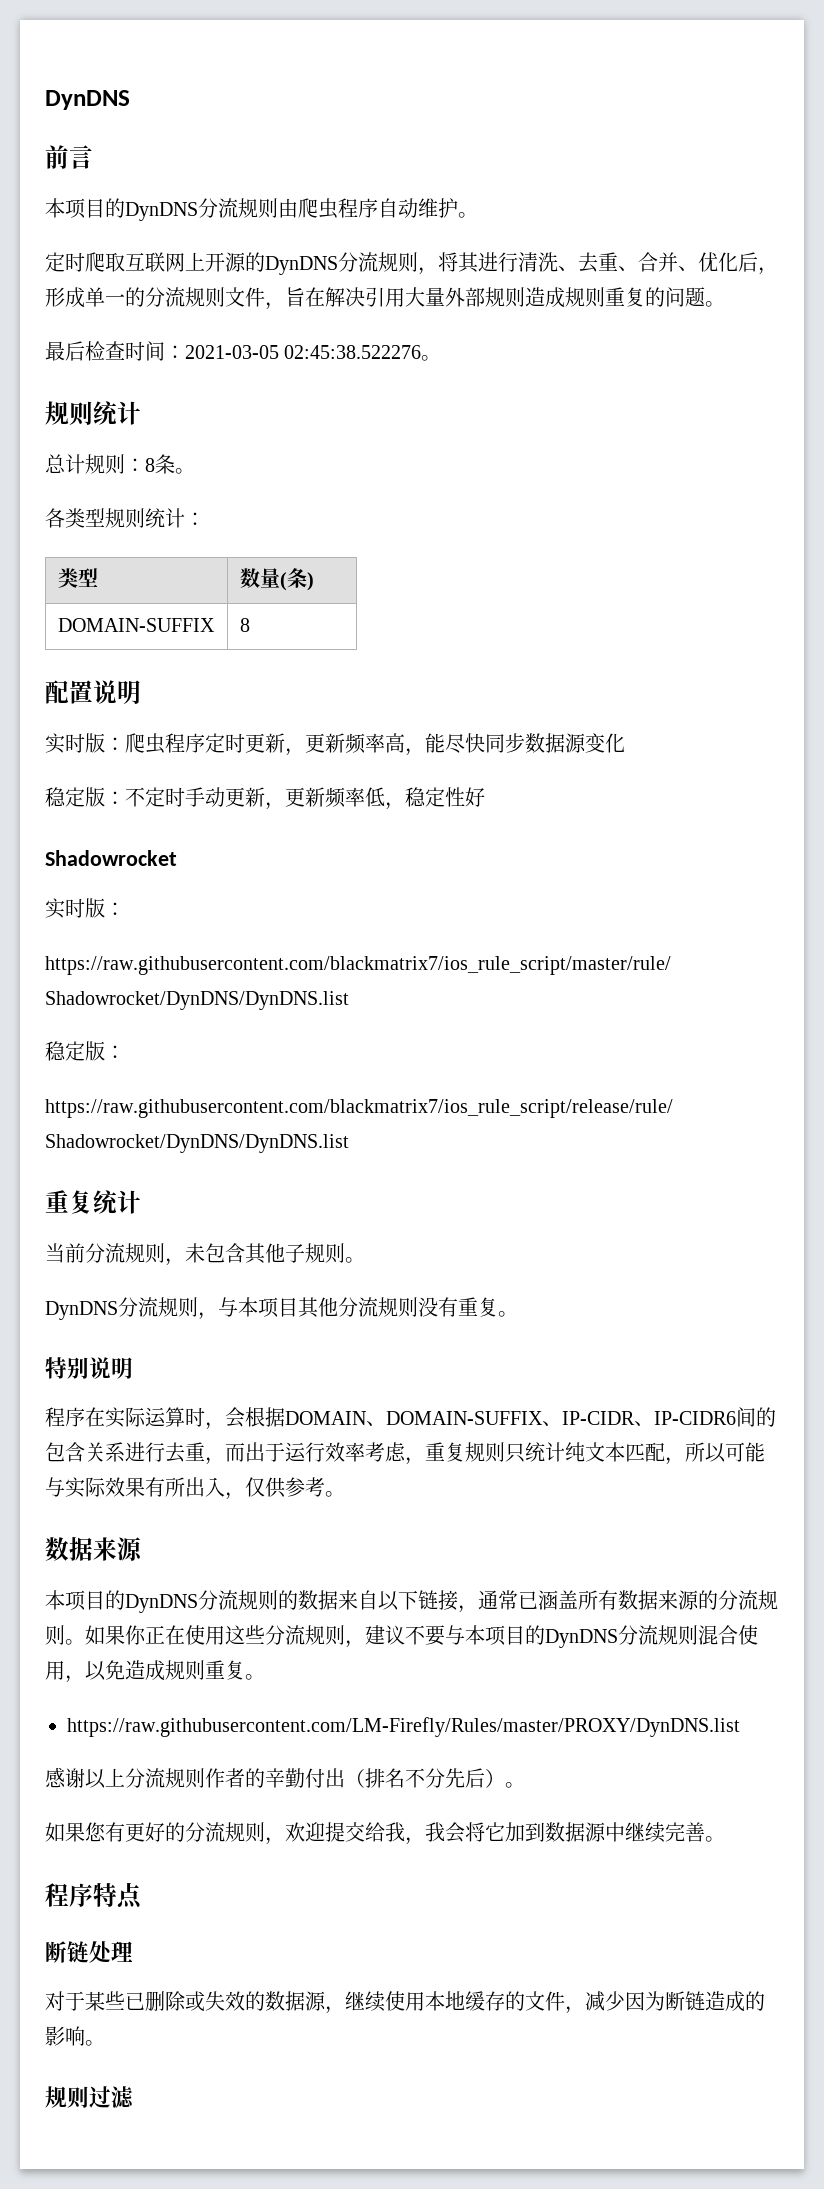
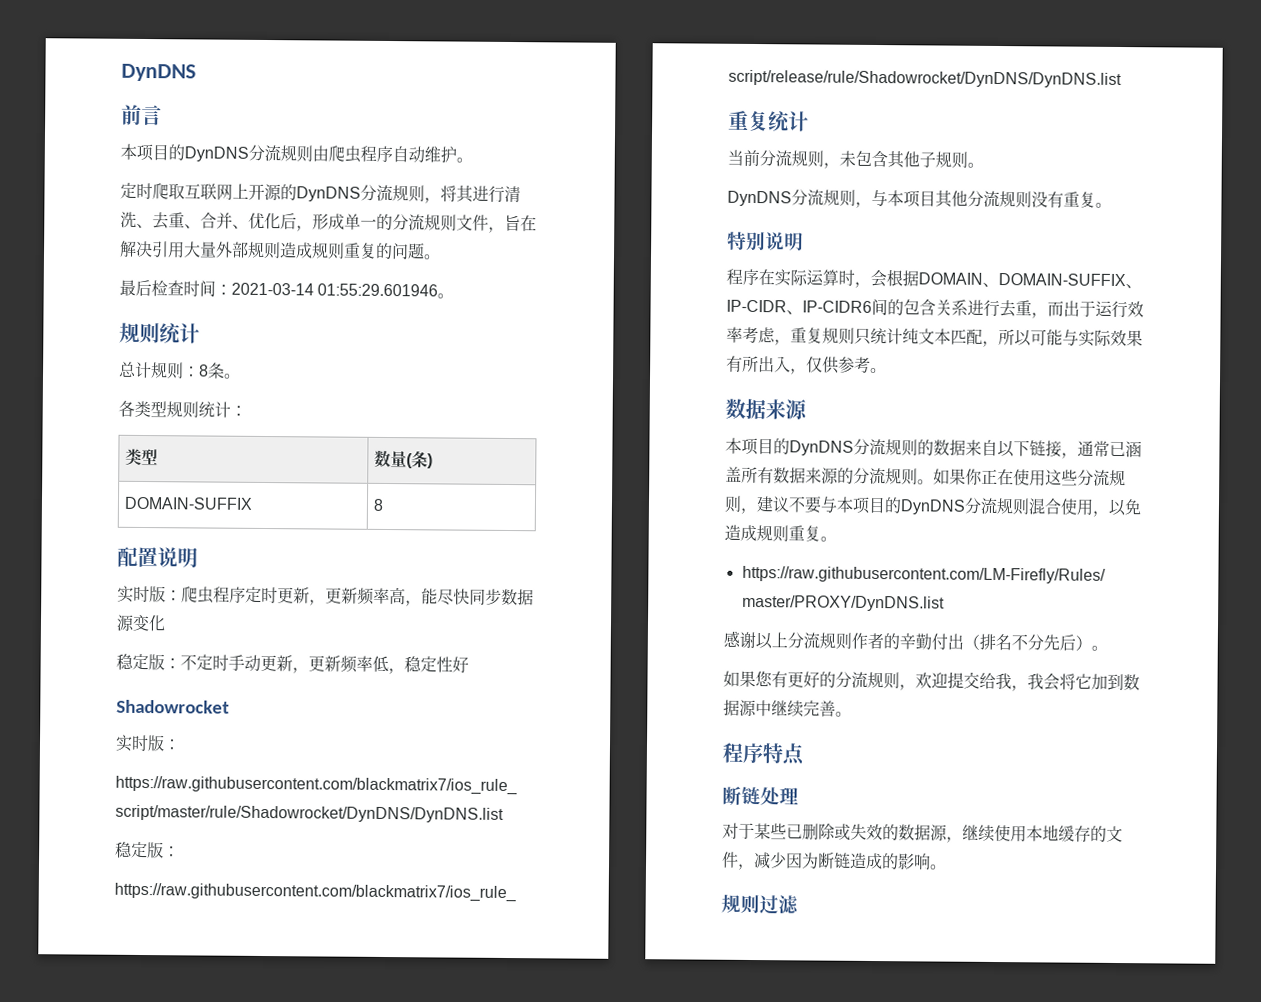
[185,345,422,359] 2021-03-05 02:45:38.522276 -> [231,282,439,297] 2021-03-14 01:55:29.601946

